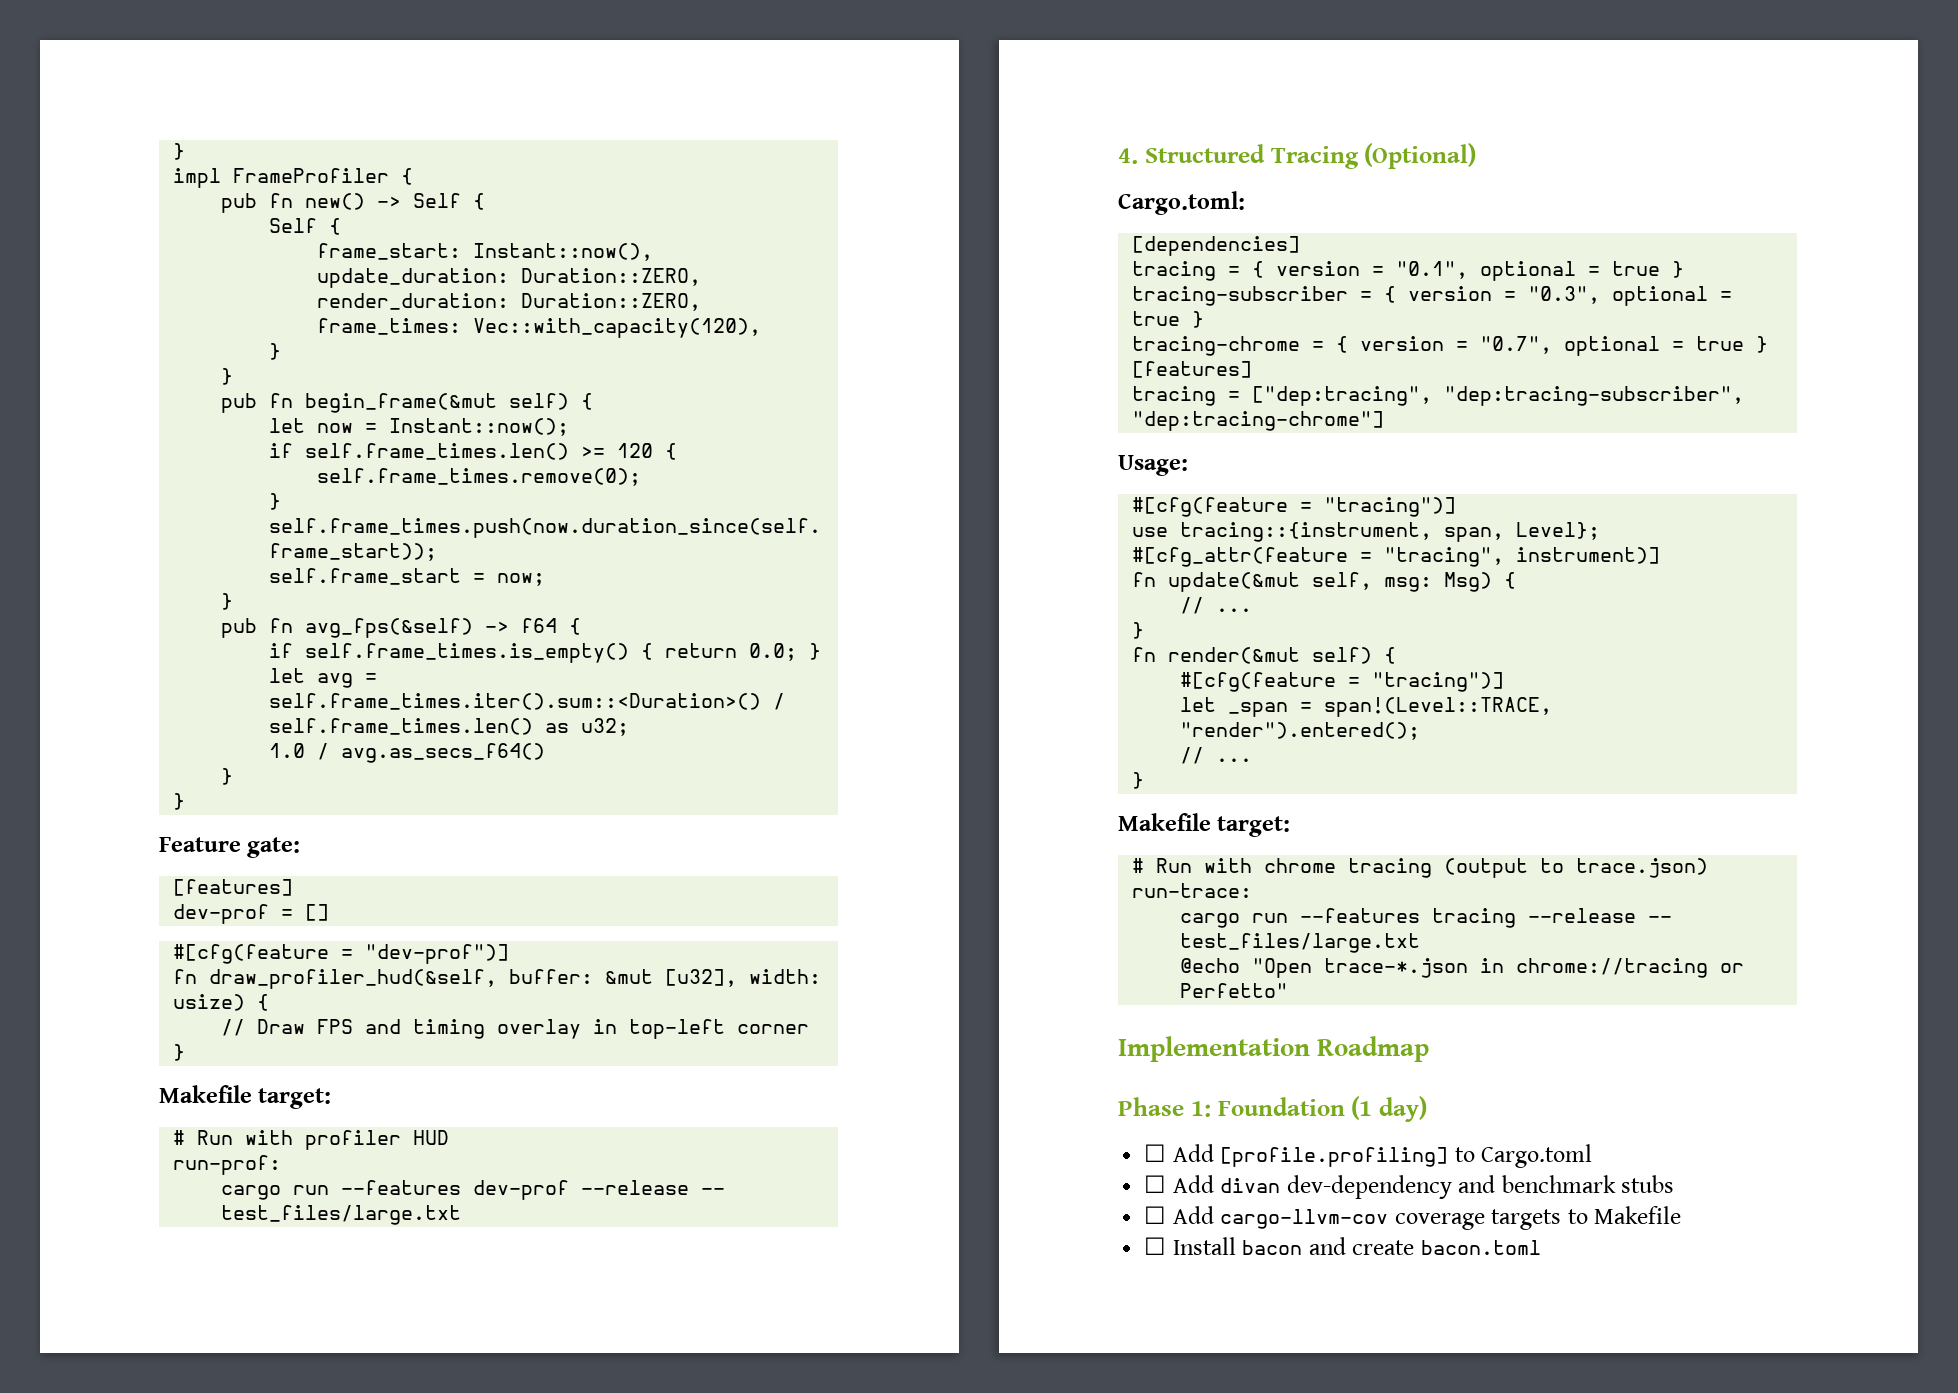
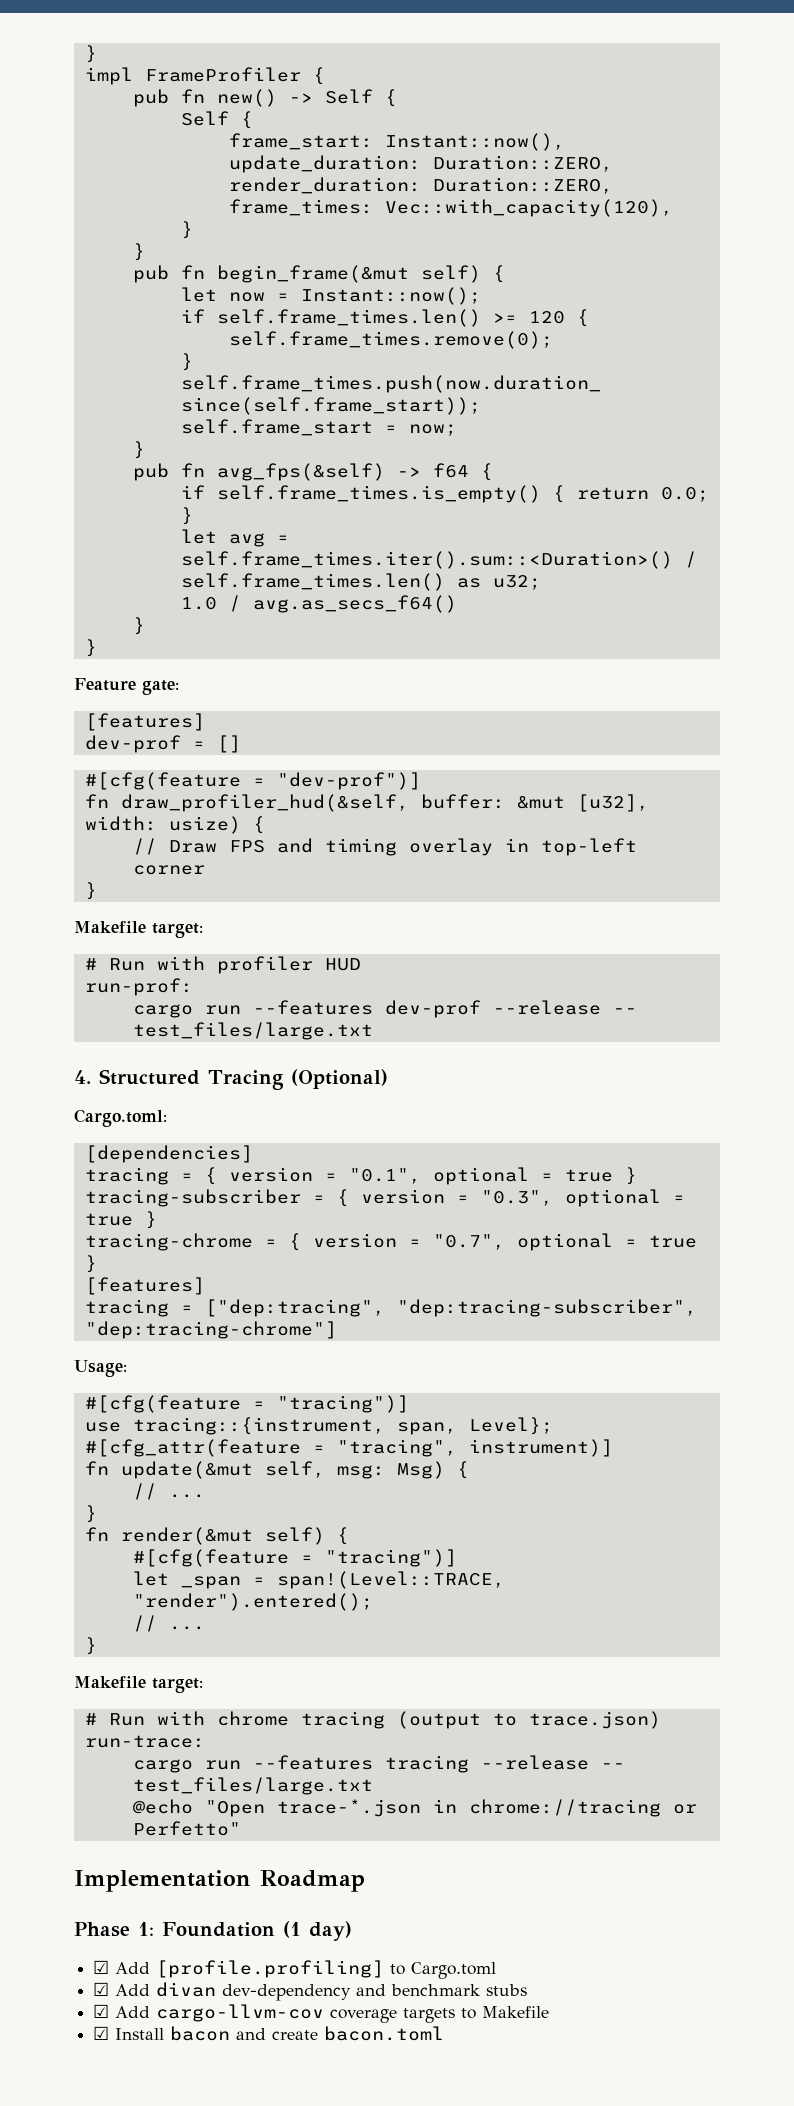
[1144,1144,1167,1162] ☐ -> [93,1960,110,1974] ☑
[1144,1175,1167,1193] ☐ -> [93,1982,110,1996] ☑
[1144,1206,1167,1224] ☐ -> [93,2004,110,2018] ☑
[1144,1237,1167,1255] ☐ -> [93,2026,110,2040] ☑

